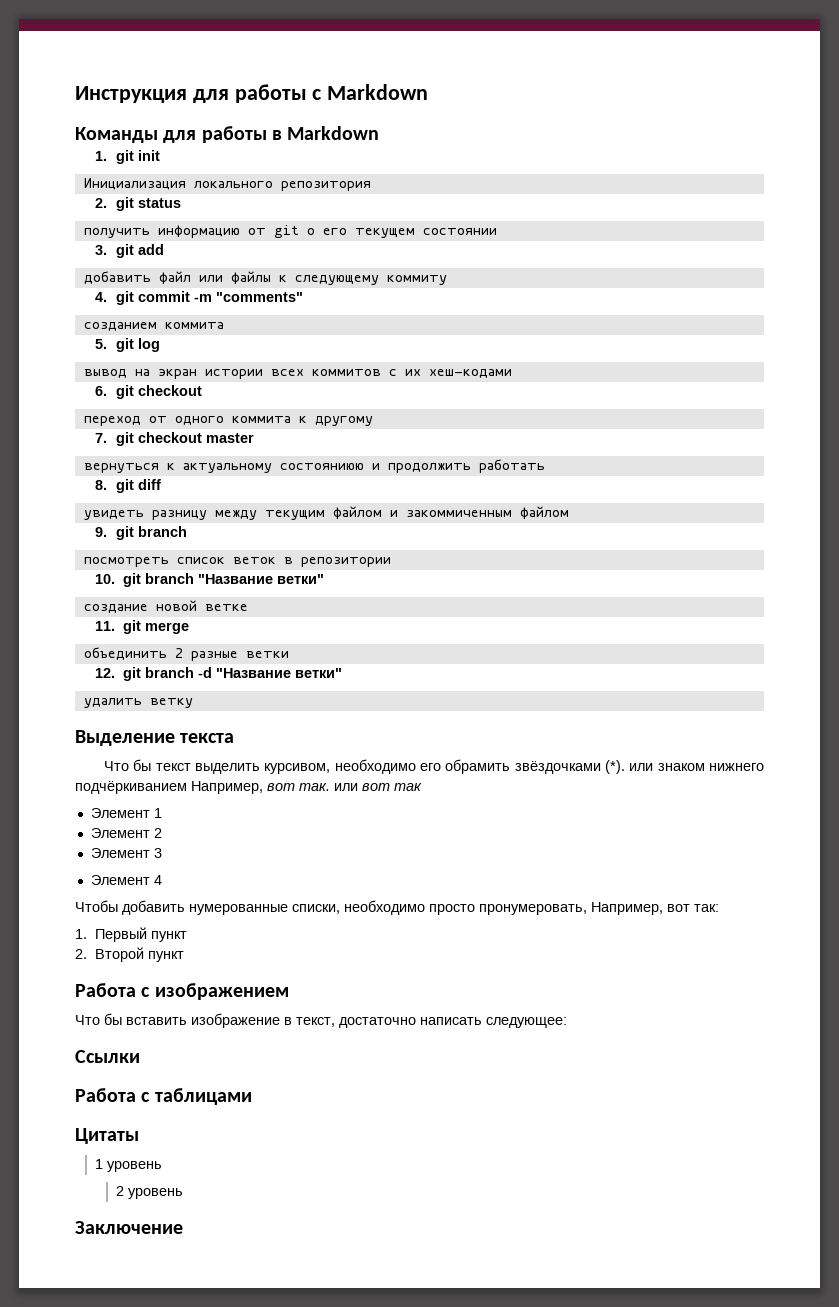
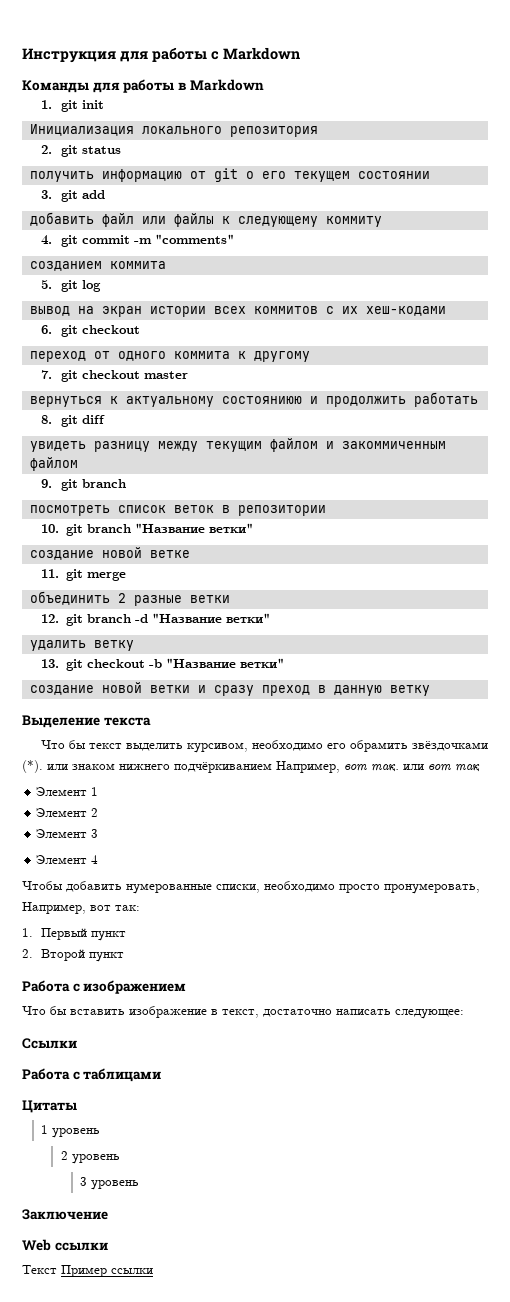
(193, 703) none -> [41,658,284,671] [29,682,430,696] // 13. git checkout -b "Название ветки" // создание новой ветки и сразу преход в данную ветку
(183, 1193) none -> [79,1177,139,1190] // 3 уровень
(183, 1227) none -> [22,1239,108,1251] [22,1265,153,1277] // Web ссылки // Текст Пример ссылки

